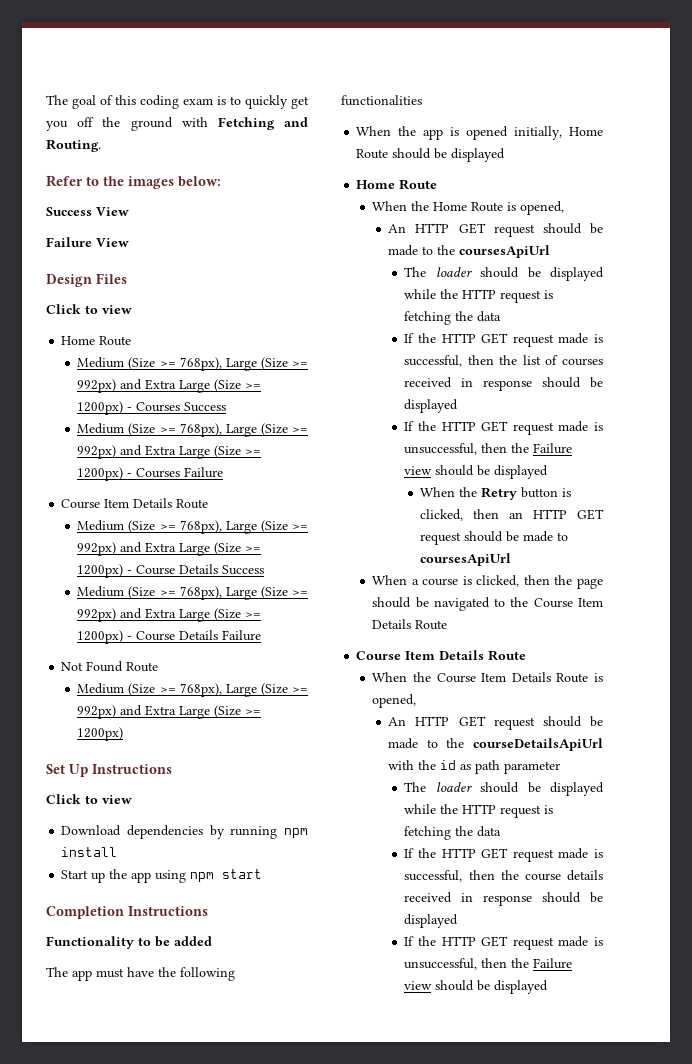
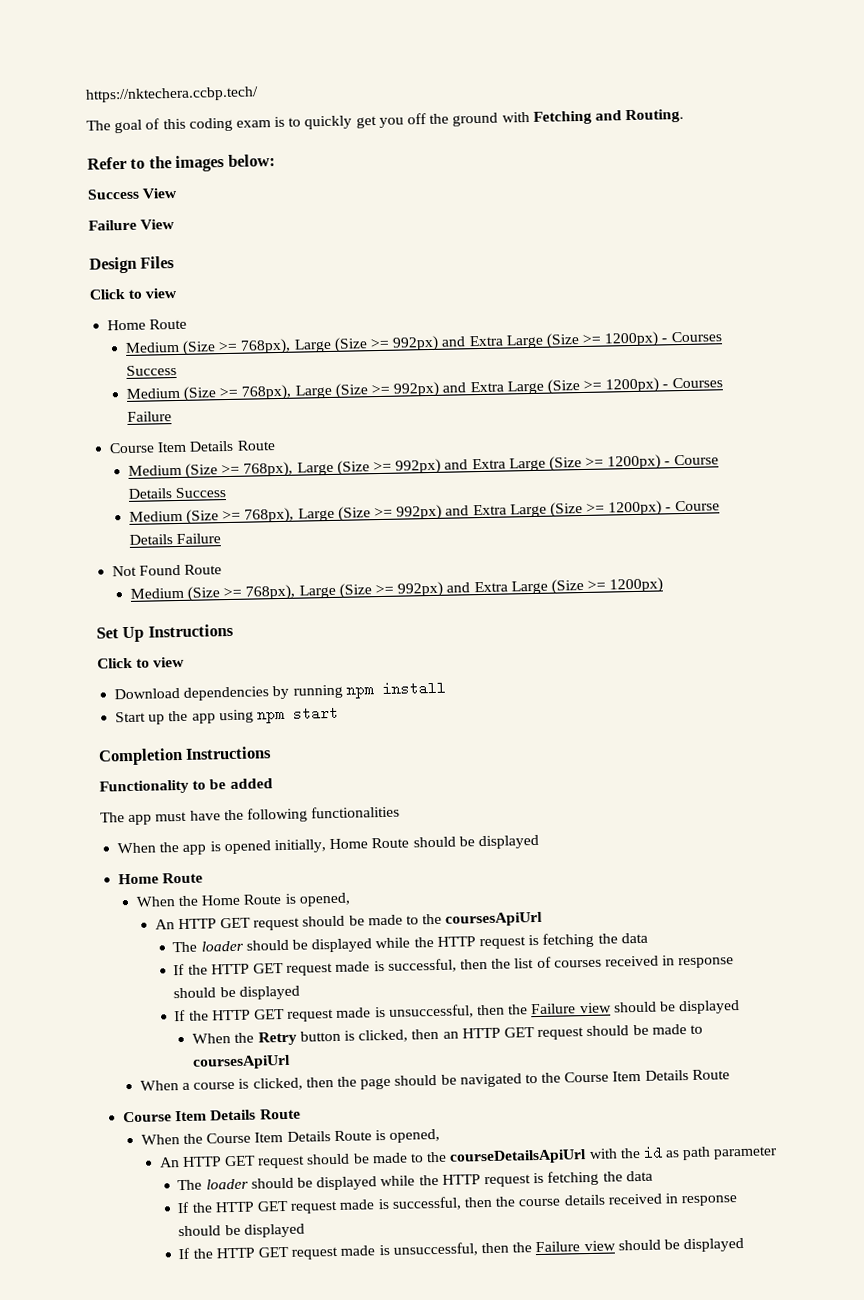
(46, 100) none -> [85,86,259,103] https://nktechera.ccbp.tech/ //

